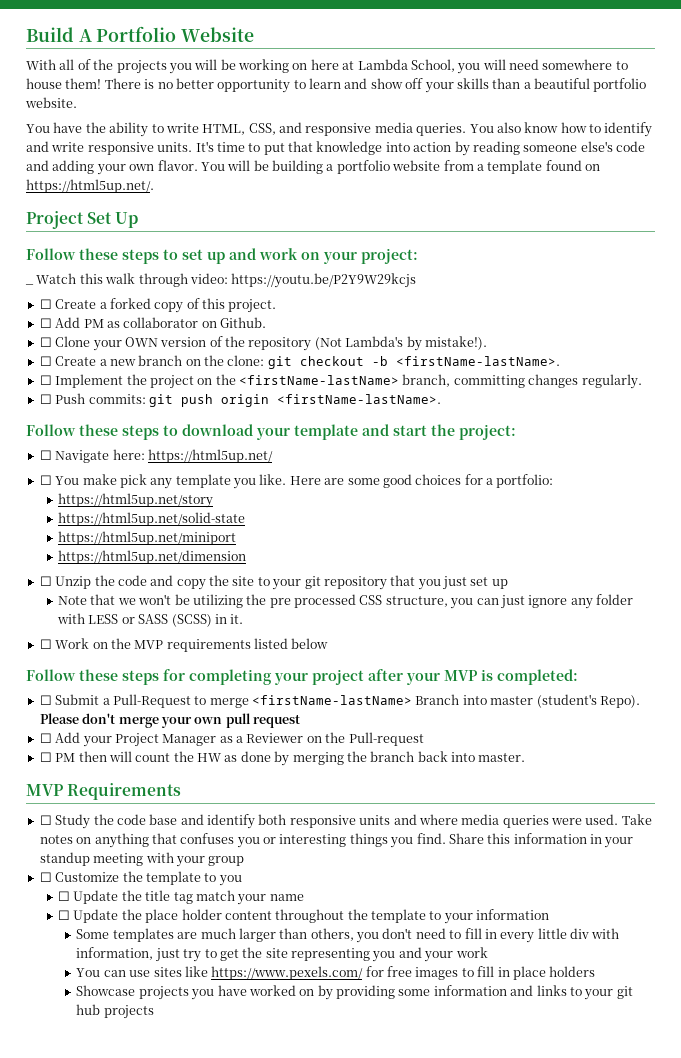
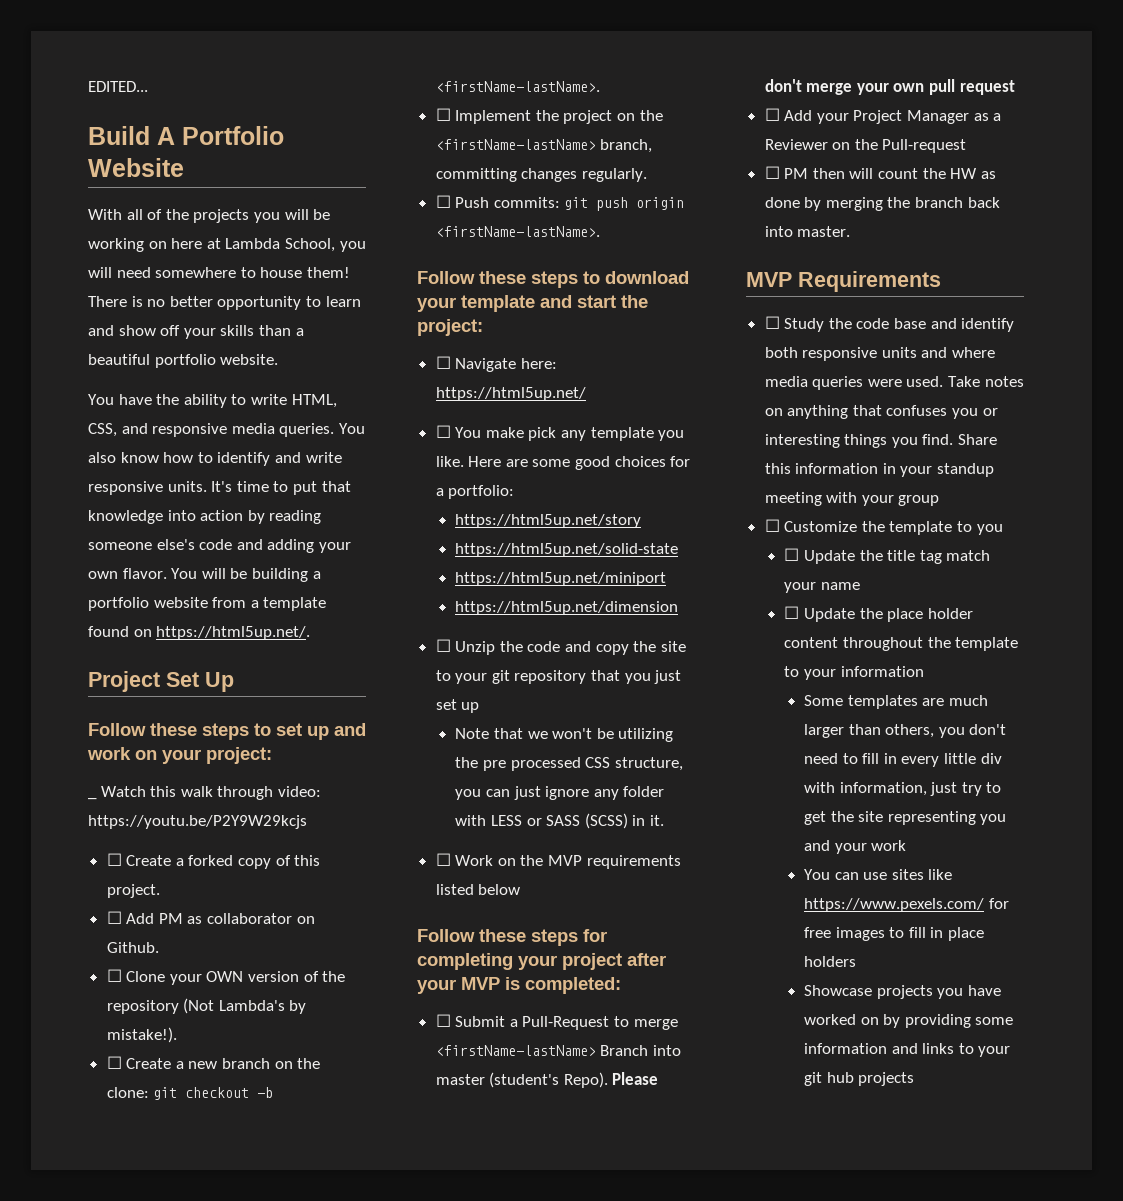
(26, 34) none -> [88,81,148,92] EDITED... //

